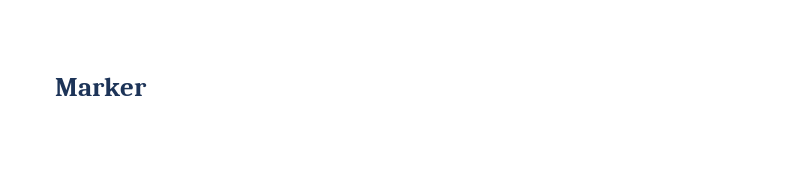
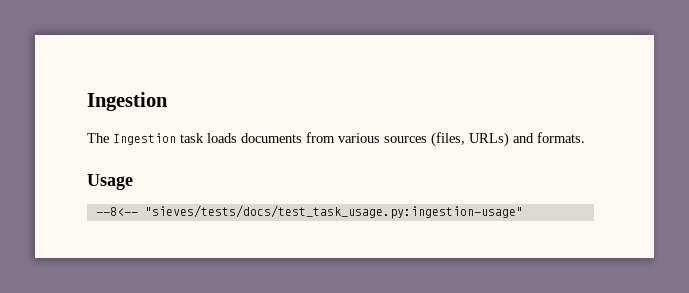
[55,77,147,96] Marker -> [87,92,168,111] [87,132,585,147] [87,174,133,190] [95,205,523,219] Ingestion // The Ingestion task loads documents from various sources (files, URLs) and formats. // Usage // --8<-- "sieves/tests/docs/test_task_usage.py:ingestion-usage"

